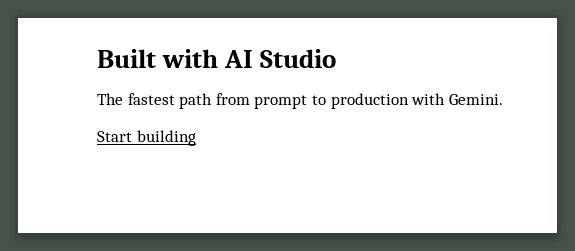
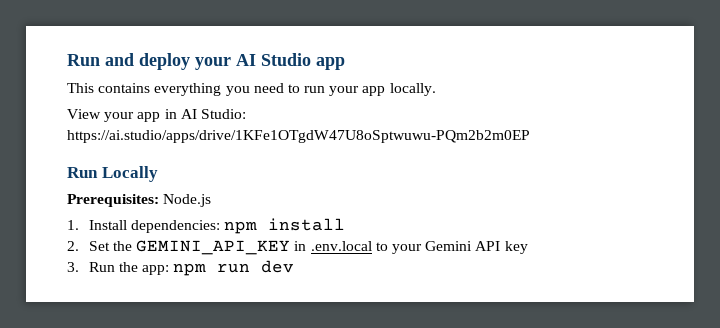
[97,49,337,68] [97,93,503,109] [97,130,196,146] Built with AI Studio // The fastest path from prompt to production with Gemini. // Start building -> [67,53,345,70] [67,83,436,96] [67,109,246,122] [67,130,530,143] [67,166,158,182] [67,194,212,207] [67,218,346,234] [67,240,528,255] [67,260,295,276] Run and deploy your AI Studio app // This contains everything you need to run your app locally. // View your app in AI Studio: https://ai.studio/apps/drive/1KFe1OTgdW47U8oSptwuwu-PQm2b2m0EP // Run Locally // Prerequisites: Node.js // 1. Install dependencies: npm install // 2. Set the GEMINI_API_KEY in .env.local to your Gemini API key // 3. Run the app: npm run dev

